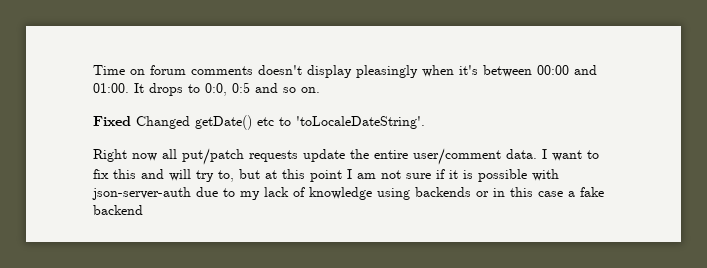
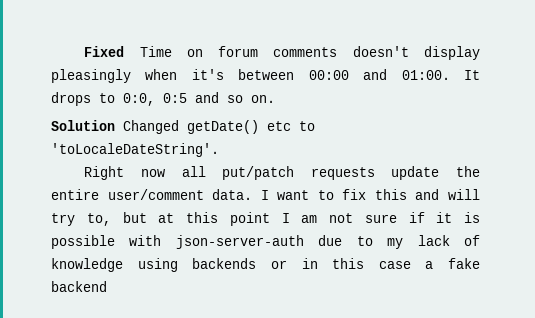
(93, 70) none -> [84,46,125,57] Fixed
[93,116,131,126] Fixed -> [51,120,115,131] Solution

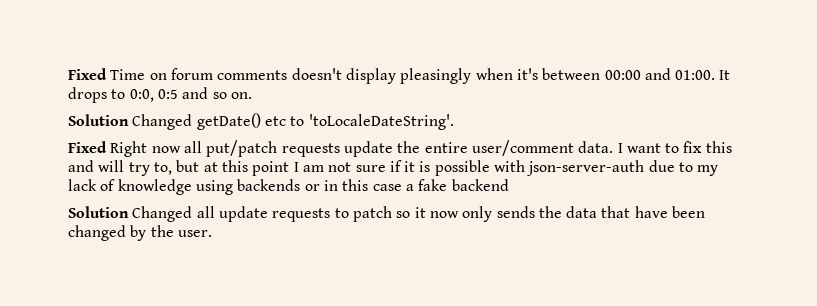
(219, 150) none -> [68,141,107,153] Fixed
(107, 286) none -> [68,206,706,222] [68,225,212,241] // Solution Changed all update requests to patch so it now only sends the data that have been changed by the user.

